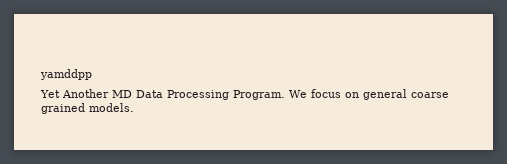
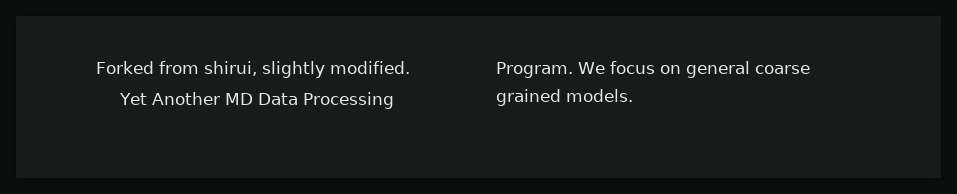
[40,69,92,80] yamddpp -> [96,61,410,78] Forked from shirui, slightly modified.

